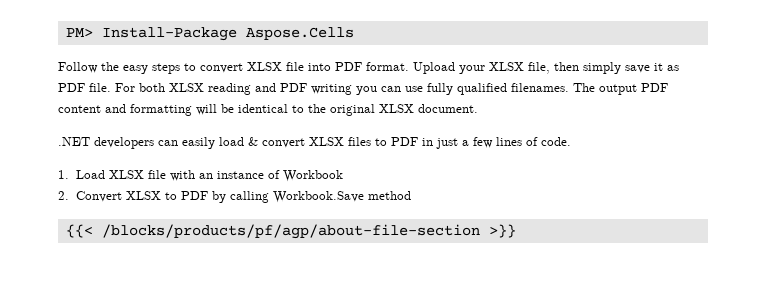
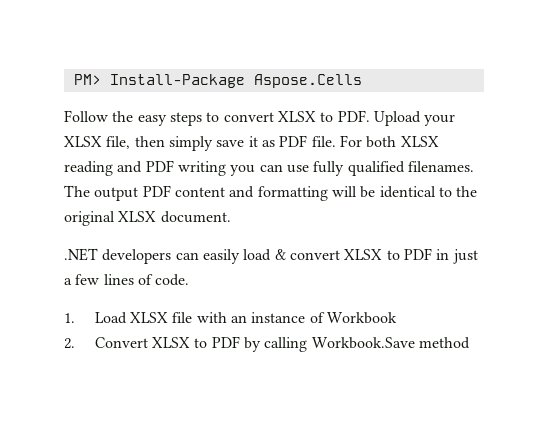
[286,62,409,71] file into PDF format. -> [320,110,370,122] to PDF.
[348,137,371,146] files -> (383, 254) none
[65,224,516,239] // {{< /blocks/products/pf/agp/about-file-section >}} -> (470, 343) none

